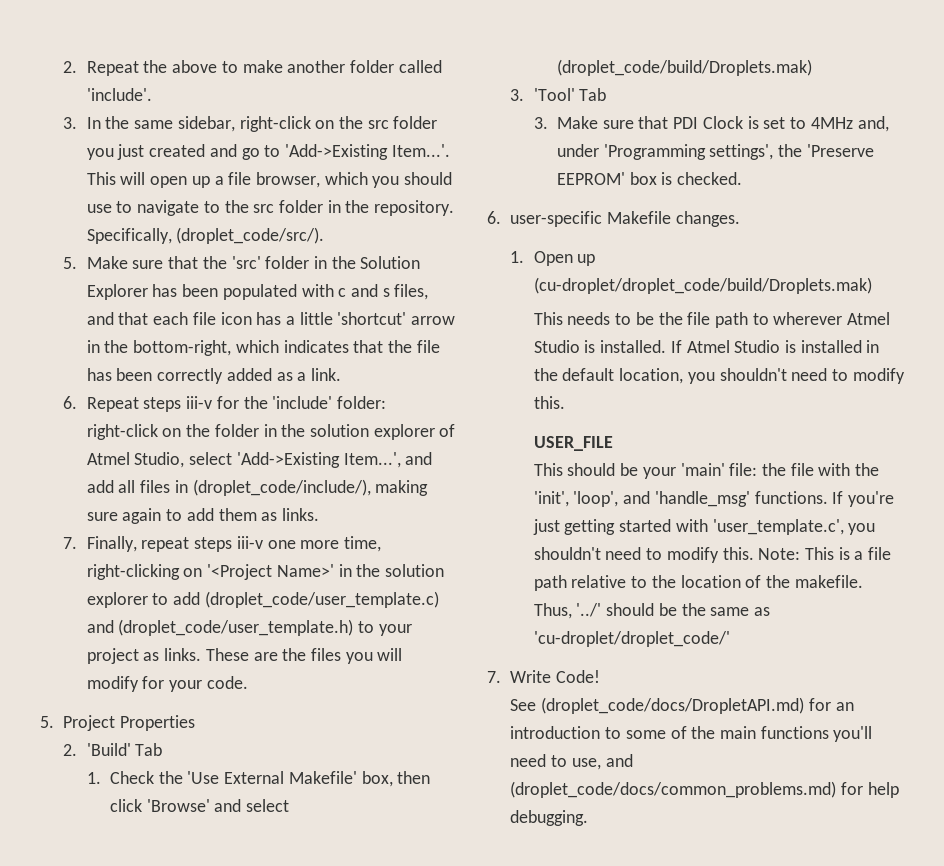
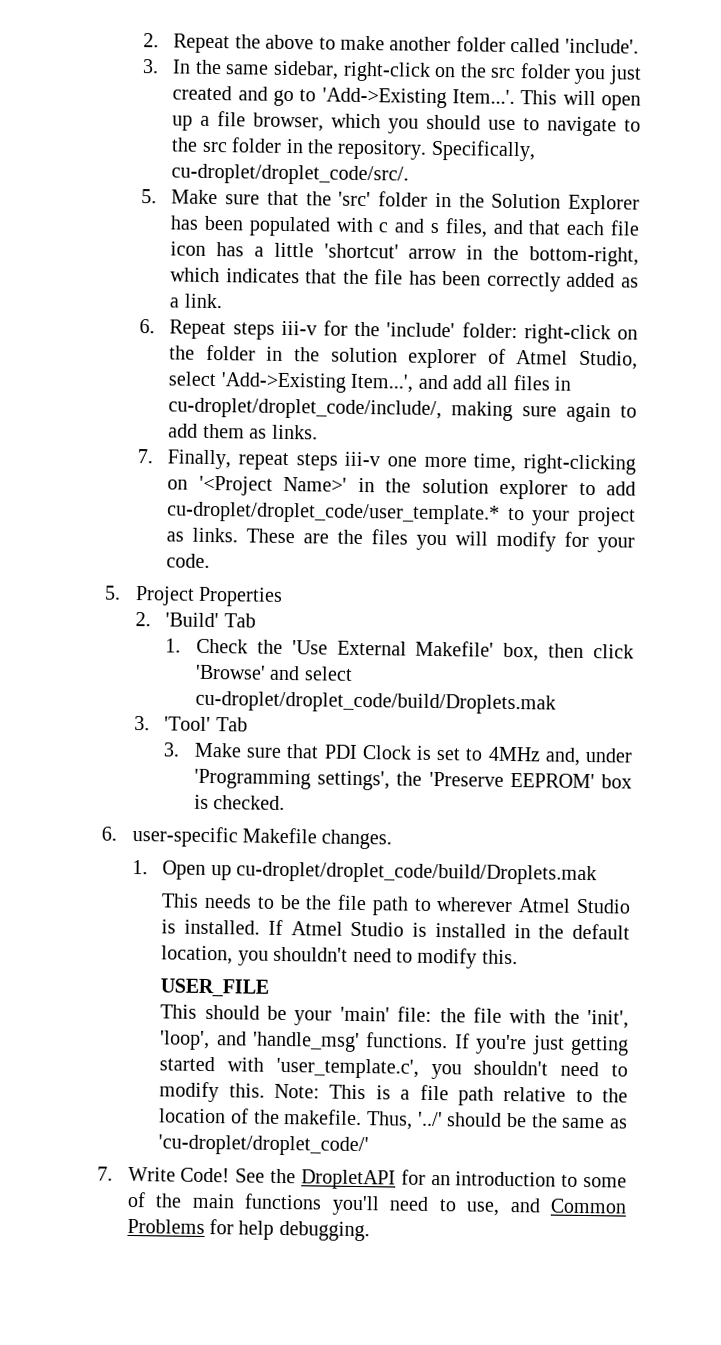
[176,227,325,244] (droplet_code/src/). -> [171,163,410,186] cu-droplet/droplet_code/src/.
[192,479,371,496] (droplet_code/include/), -> [168,397,443,421] cu-droplet/droplet_code/include/,
[204,591,439,608] [86,619,354,636] (droplet_code/user_template.c) and (droplet_code/user_template.h) -> [167,501,501,525] cu-droplet/droplet_code/user_template.*
[556,59,812,76] (droplet_code/build/Droplets.mak) -> [194,690,556,715] cu-droplet/droplet_code/build/Droplets.mak
[533,277,872,294] (cu-droplet/droplet_code/build/Droplets.mak) -> [236,861,598,886] cu-droplet/droplet_code/build/Droplets.mak
[510,697,805,714] // See (droplet_code/docs/DropletAPI.md) -> [235,1168,396,1190] See the DropletAPI
[510,781,837,798] (droplet_code/docs/common_problems.md) -> [549,1198,627,1214] [126,1218,205,1234] Common Problems

